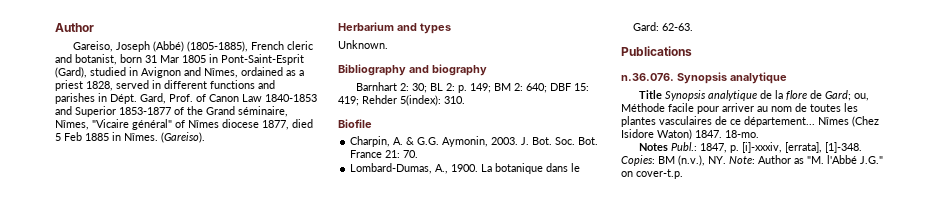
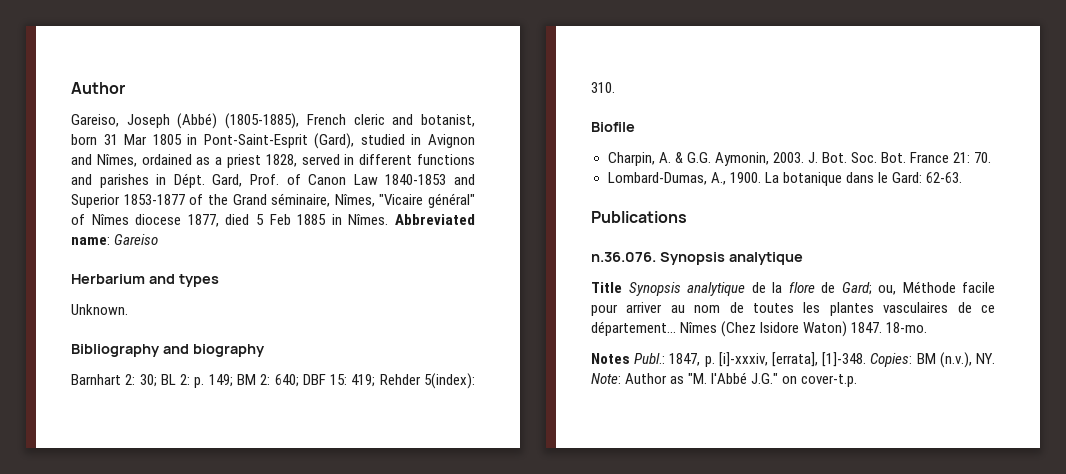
[161,132,205,143] (Gareiso). -> [395,214,476,225] [71,234,159,245] Abbreviated name: Gareiso

